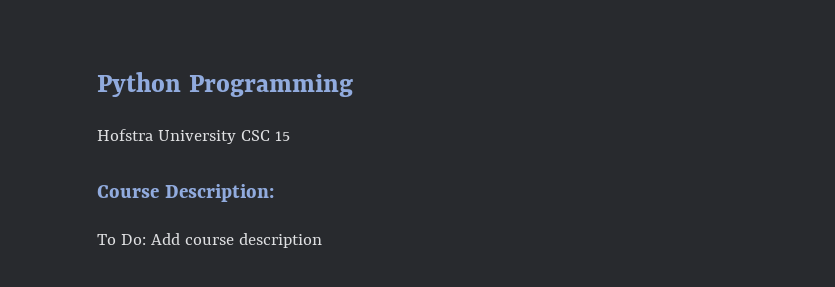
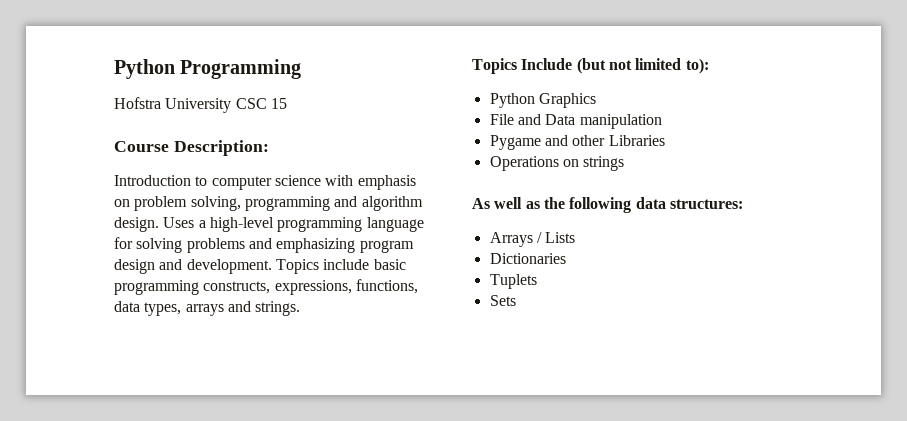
[97,233,322,248] To Do: Add course description -> [114,175,416,190] [114,196,423,211] [114,217,424,232] [114,237,414,253] [114,259,406,274] [114,279,418,295] [114,301,301,316] [472,58,709,74] [489,93,596,108] [489,114,662,129] [489,135,665,150] [489,156,625,171] [472,197,743,213] [489,232,576,247] [489,253,566,264] [489,274,537,289] [489,295,516,306] Introduction to computer science with emphasis on problem solving, programming and algorithm design. Uses a high-level programming language for solving problems and emphasizing program design and development. Topics include basic programming constructs, expressions, functions, data types, arrays and strings. // Topics Include (but not limited to): // Python Graphics // File and Data manipulation // Pygame and other Libraries // Operations on strings // As well as the following data structures: // Arrays / Lists // Dictionaries // Tuplets // Sets

